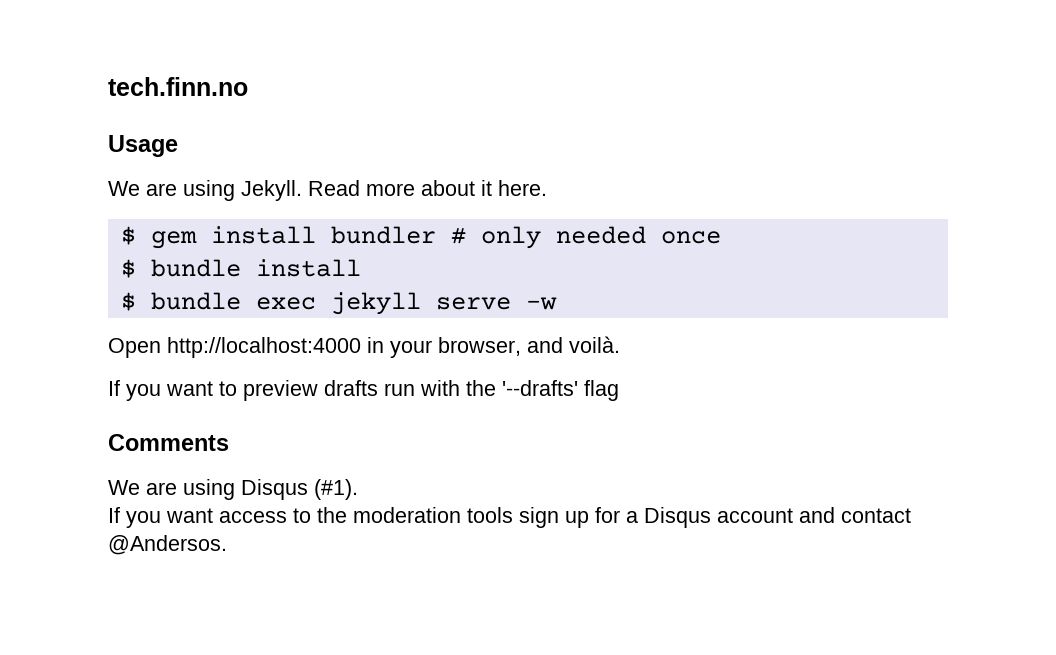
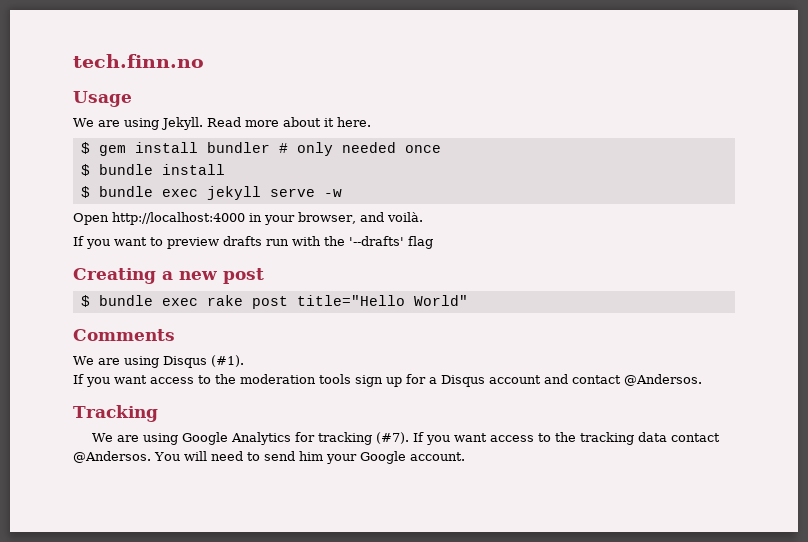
(619, 390) none -> [73,268,264,284] [80,295,468,309] // Creating a new post // $ bundle exec rake post title="Hello World"
(227, 545) none -> [73,405,158,422] [91,432,720,445] [73,451,465,464] // Tracking // We are using Google Analytics for tracking (#7). If you want access to the tracking data contact @Andersos. You will need to send him your Google account.

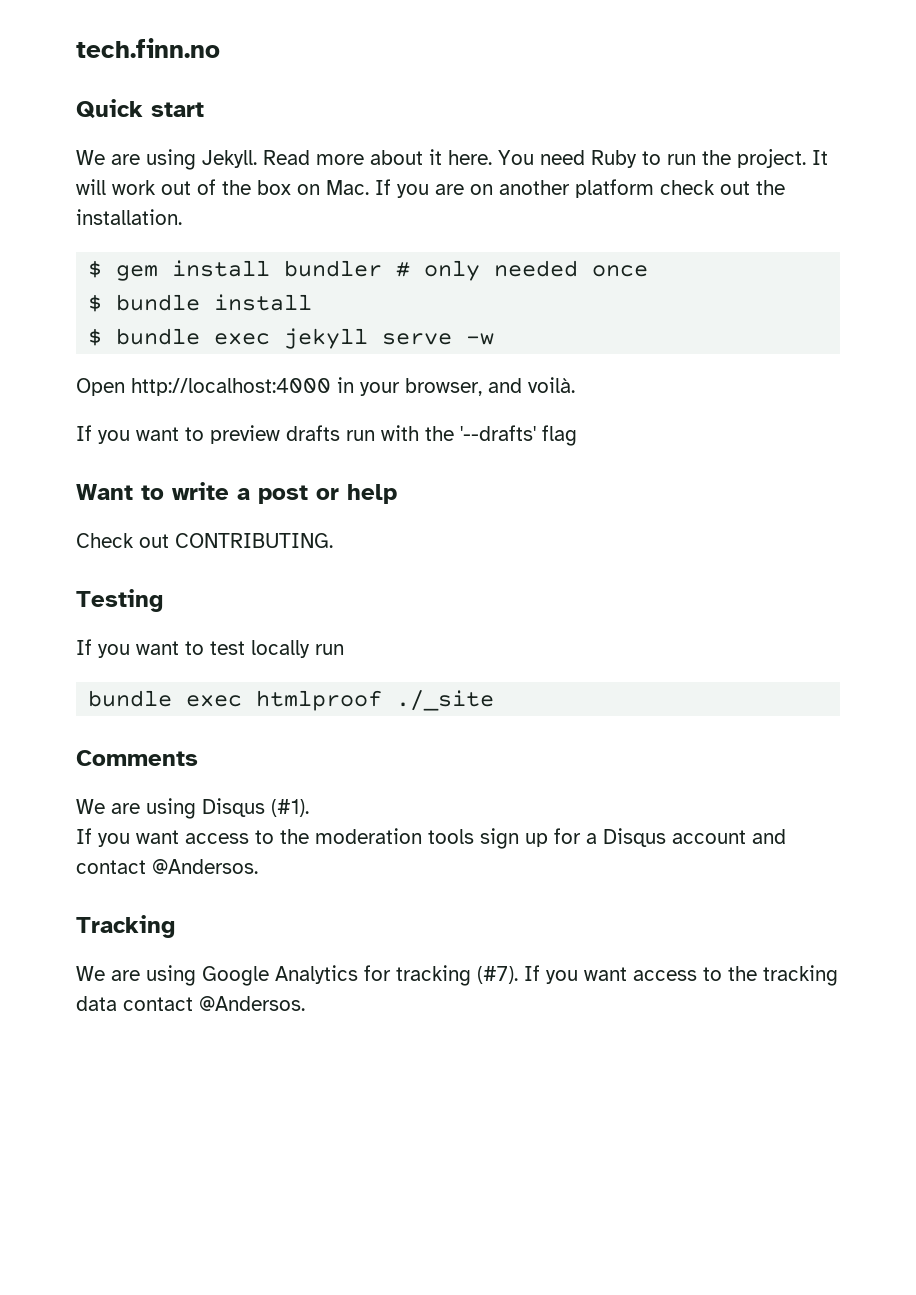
[73,91,132,107] Usage -> [76,99,204,119] Quick start
(371, 122) none -> [498,149,828,168] [76,179,785,198] [76,209,182,225] You need Ruby to run the project. It will work out of the box on Mac. If you are on another platform check out the installation.
[73,268,264,284] [80,295,468,309] Creating a new post // $ bundle exec rake post title="Hello World" -> [76,482,397,504] [76,533,333,548] [76,589,163,612] [76,639,344,658] [88,690,495,711] Want to write a post or help // Check out CONTRIBUTING. // Testing // If you want to test locally run // bundle exec htmlproof ./_site
[154,451,465,464] You will need to send him your Google account. -> (305, 1003) none

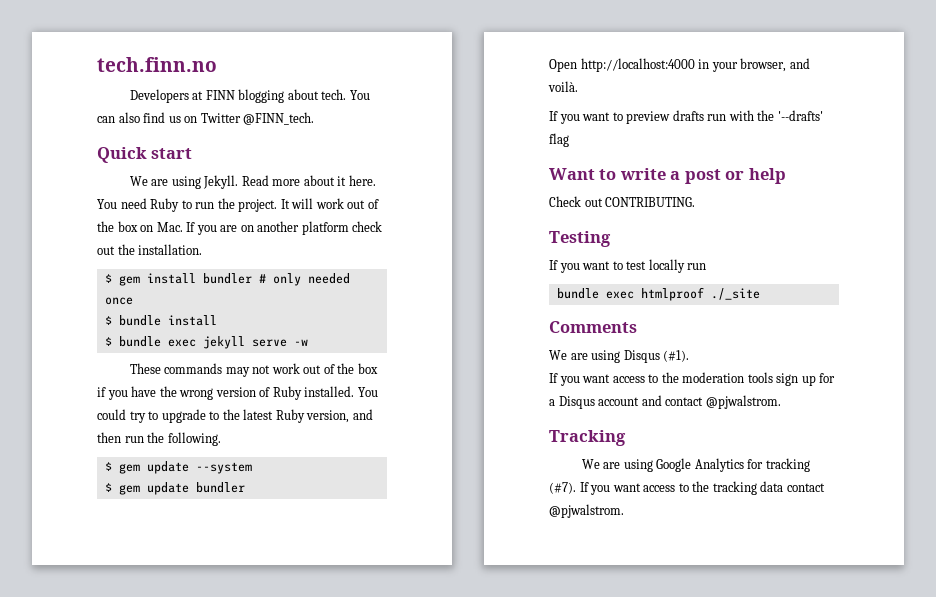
(220, 48) none -> [129,89,370,103] [97,112,315,125] // Developers at FINN blogging about tech. You can also find us on Twitter @FINN_tech.
(495, 339) none -> [129,363,378,377] [97,386,378,400] [97,409,373,423] [97,432,221,446] [104,461,252,474] [104,482,245,495] // These commands may not work out of the box if you have the wrong version of Ruby installed. You could try to upgrade to the latest Ruby version, and then run the following. // $ gem update --system // $ gem update bundler
[152,859,258,874] @Andersos. -> [705,395,781,409] @pjwalstrom.
[199,996,305,1011] @Andersos. -> [549,504,624,518] @pjwalstrom.

